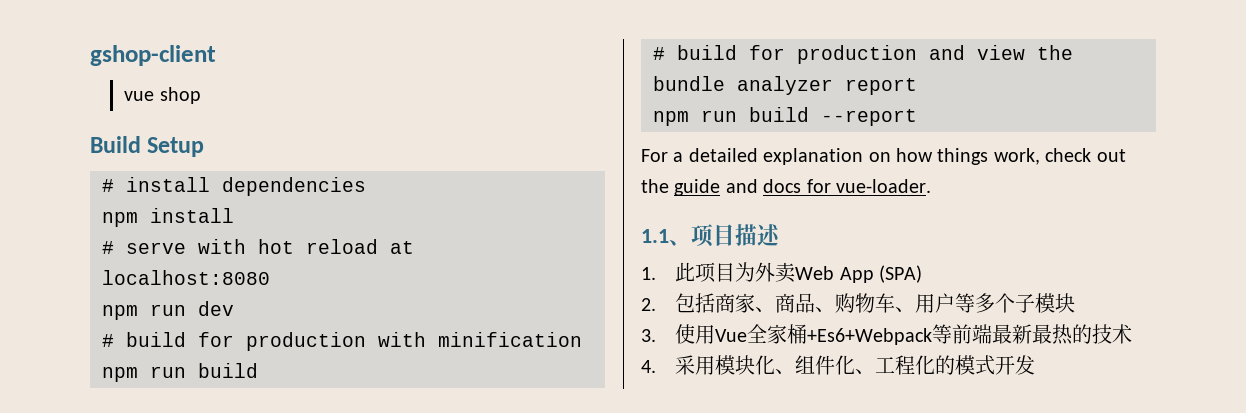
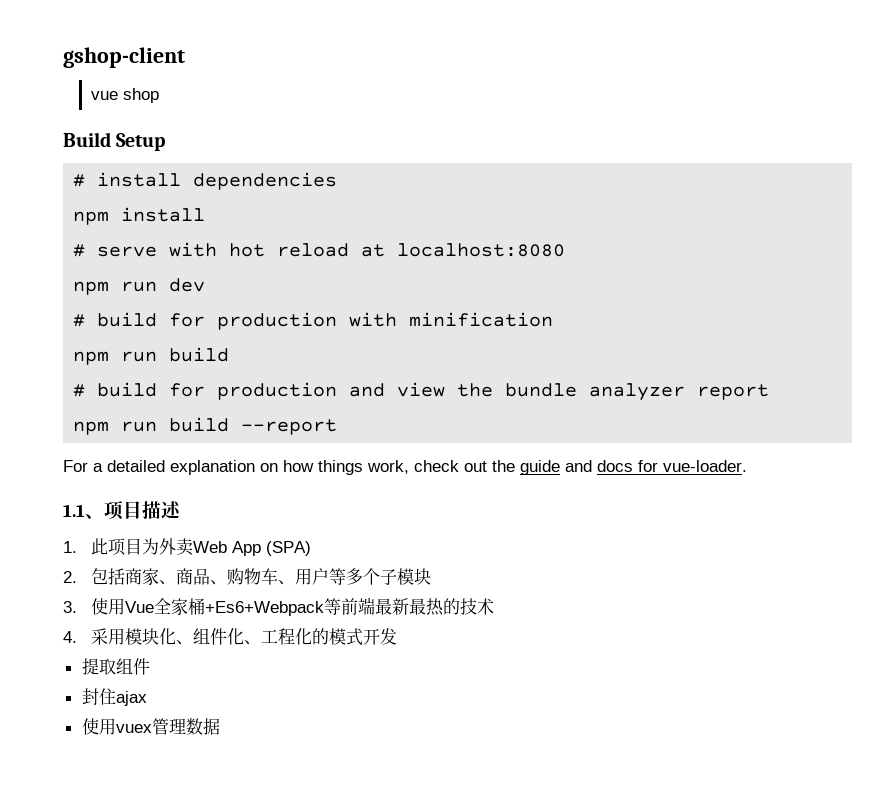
(1036, 365) none -> [81,658,150,675] [81,688,147,706] [81,718,220,735] // 提取组件 // 封住ajax // 使用vuex管理数据

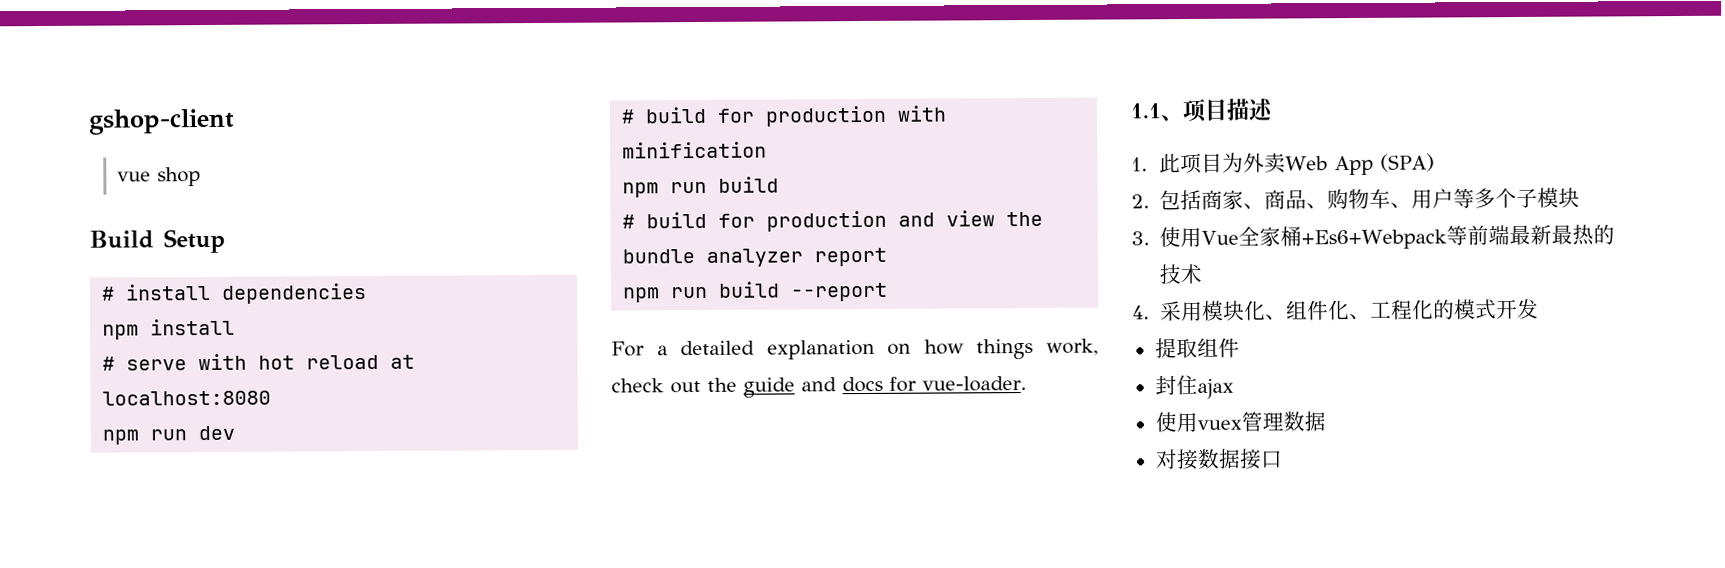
(220, 726) none -> [1155,448,1283,471] // 对接数据接口

